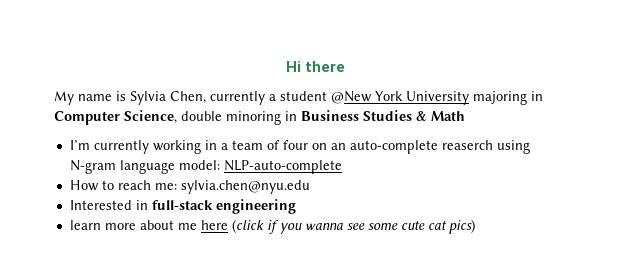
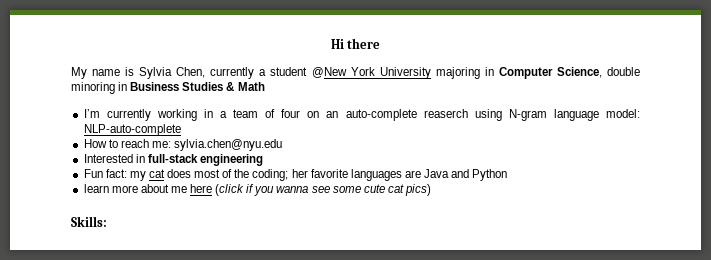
(296, 206) none -> [83,169,508,181] // Fun fact: my cat does most of the coding; her favorite languages are Java and Python
(475, 226) none -> [71,216,107,227] // Skills:

